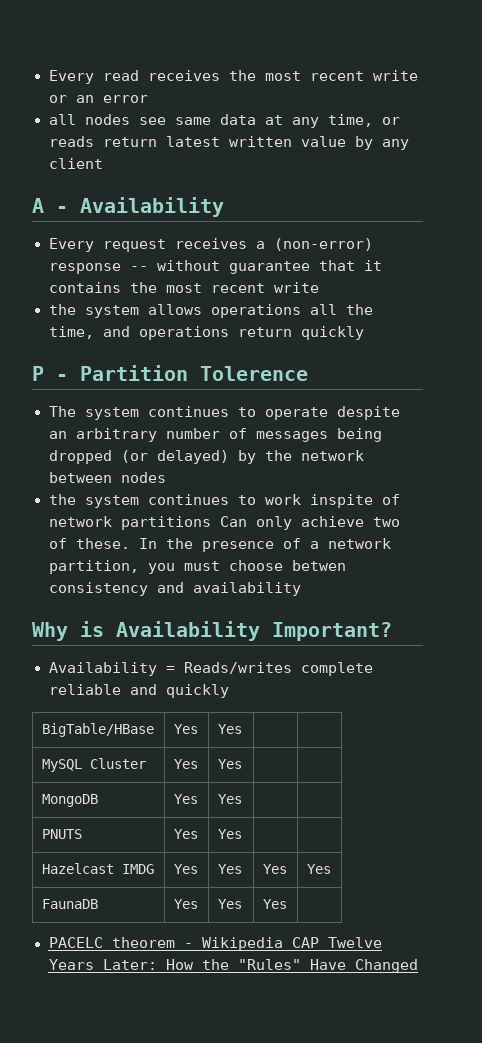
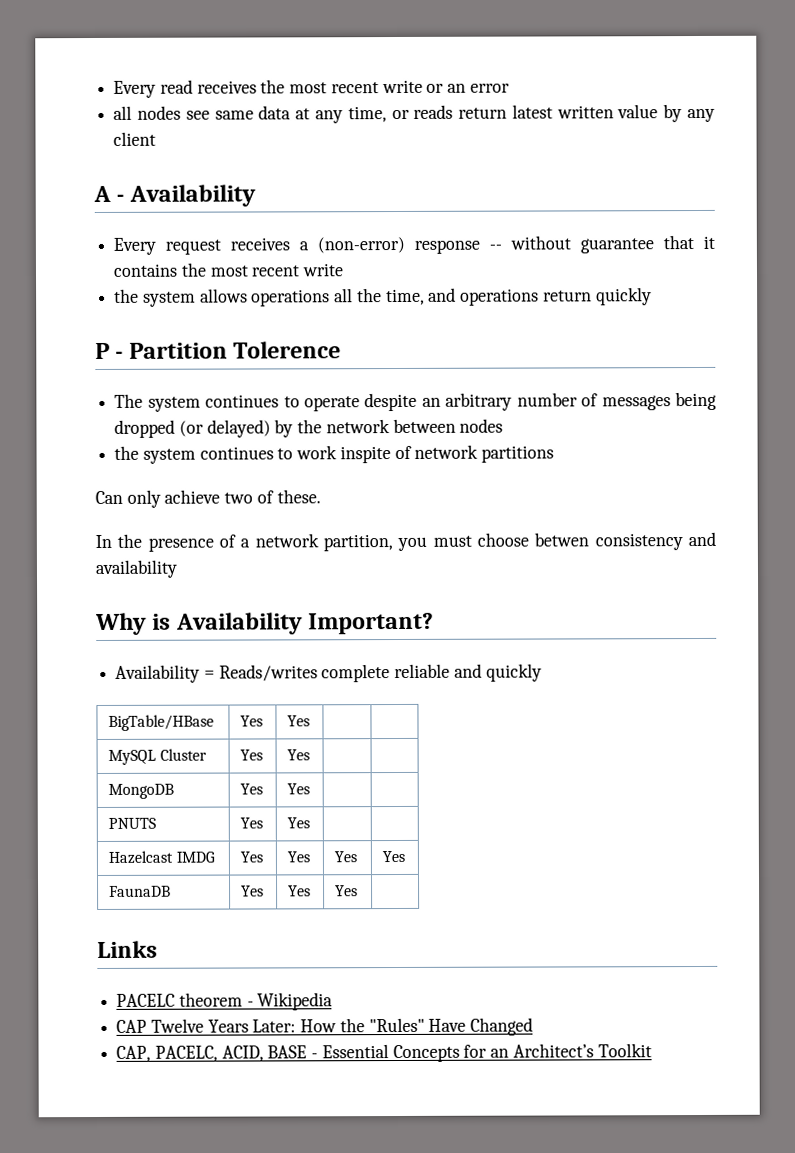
(211, 523) none -> (555, 454) //
(130, 543) none -> (321, 496) //
(287, 904) none -> [97,940,158,958] // Links
(283, 944) none -> (334, 1001) //
(418, 966) none -> [116,1043,652,1063] // CAP, PACELC, ACID, BASE - Essential Concepts for an Architect’s Toolkit

